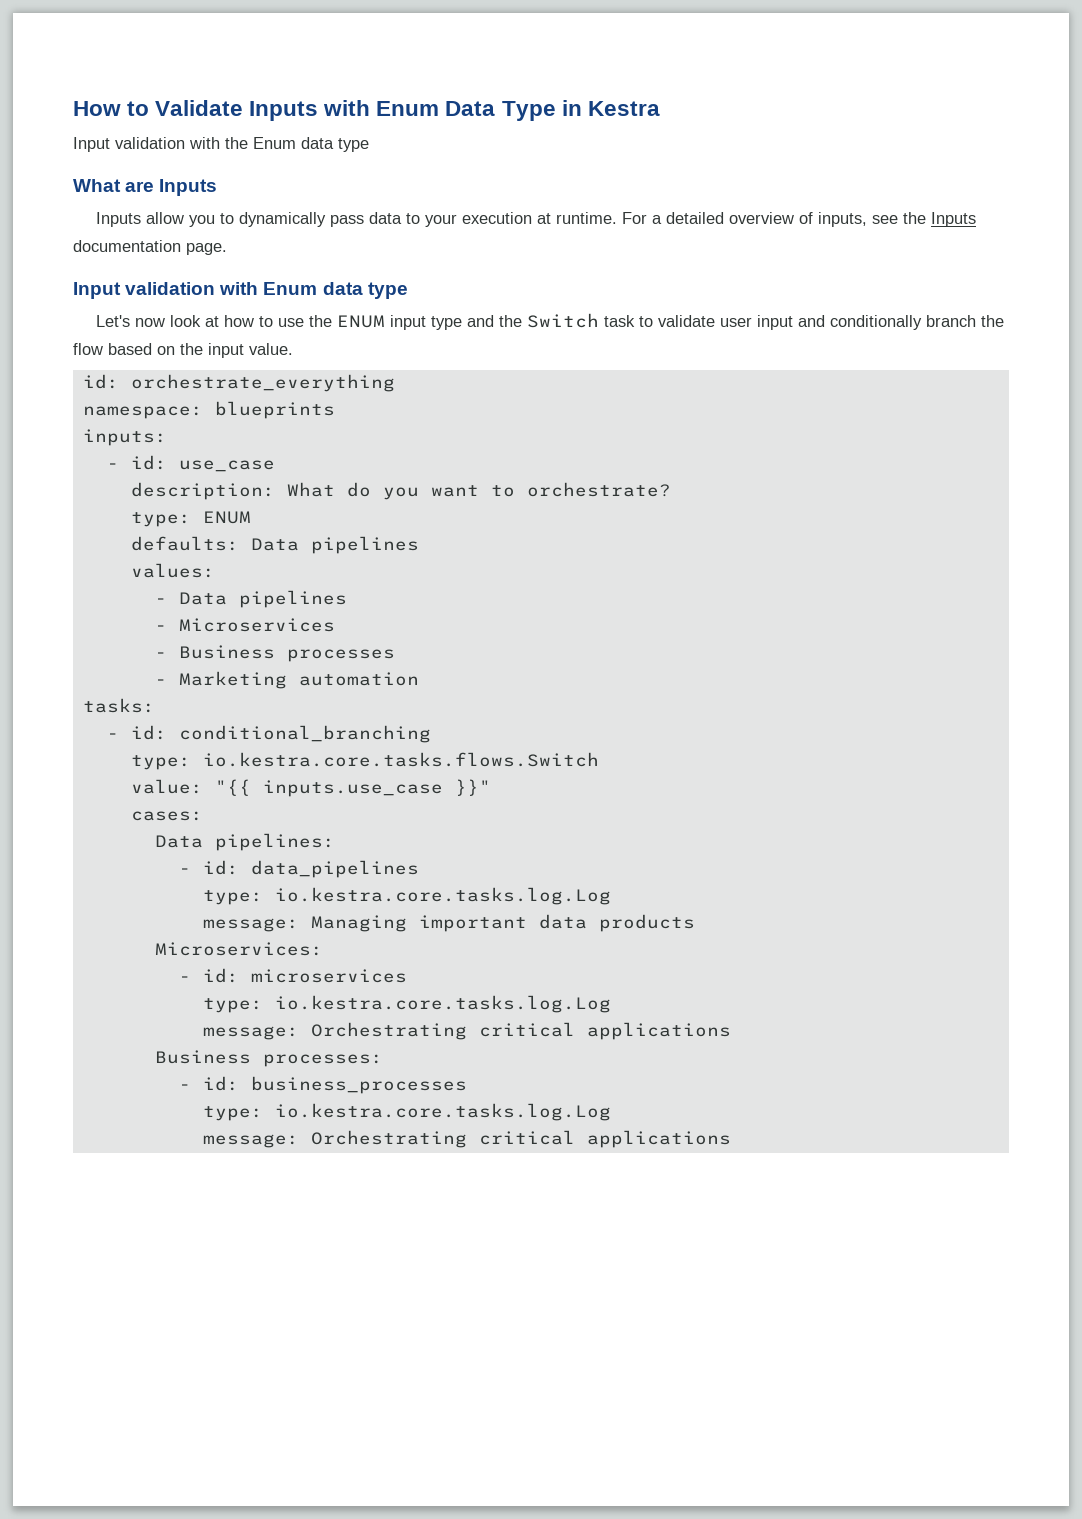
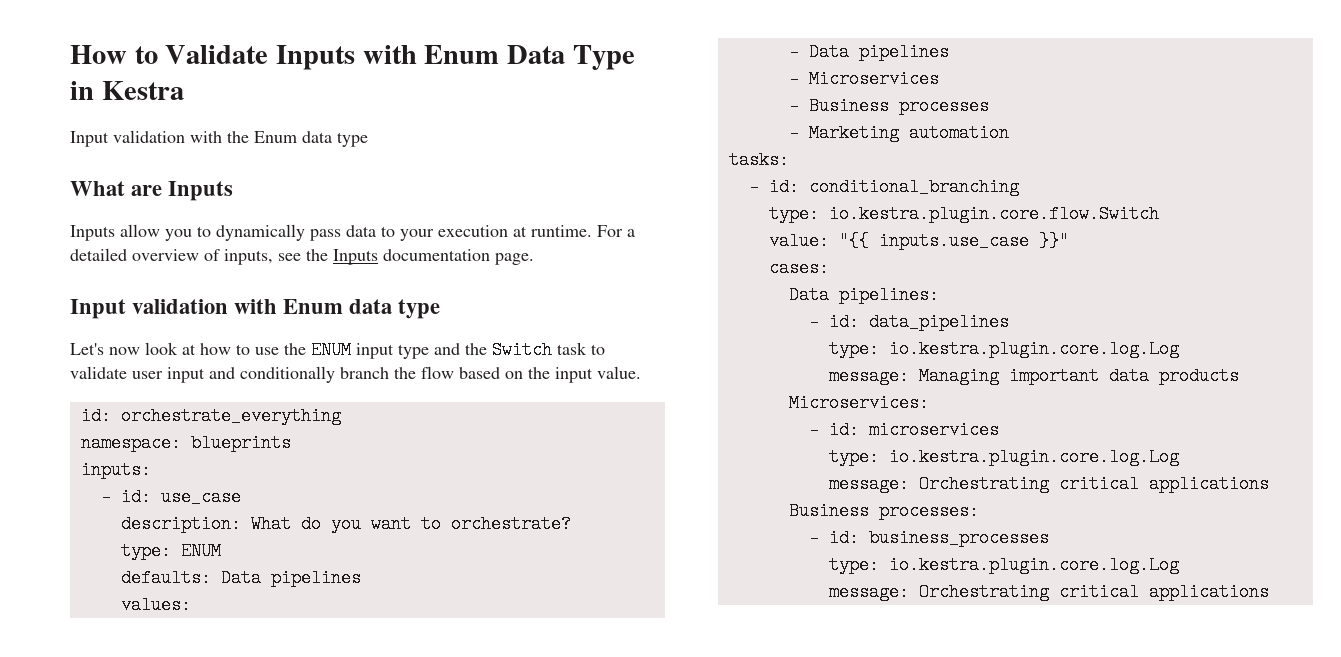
[202,752,599,767] io.kestra.core.tasks.flows.Switch -> [828,205,1159,223] io.kestra.plugin.core.flow.Switch
[274,887,611,905] io.kestra.core.tasks.log.Log -> [888,340,1179,358] io.kestra.plugin.core.log.Log
[274,995,611,1013] io.kestra.core.tasks.log.Log -> [888,448,1179,466] io.kestra.plugin.core.log.Log
[274,1103,611,1121] io.kestra.core.tasks.log.Log -> [888,556,1179,574] io.kestra.plugin.core.log.Log

